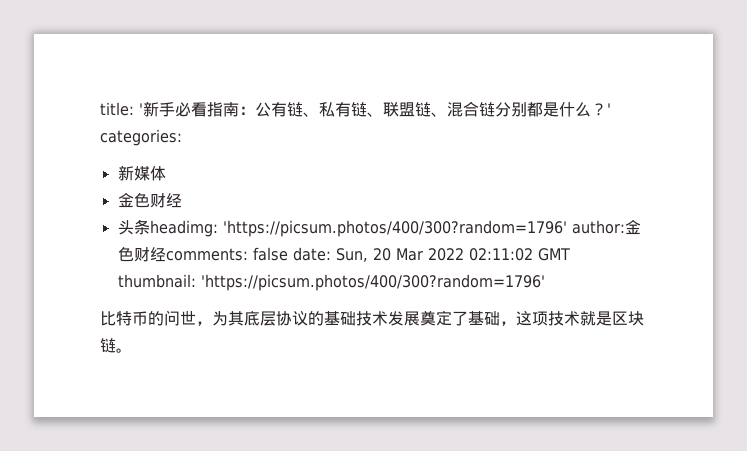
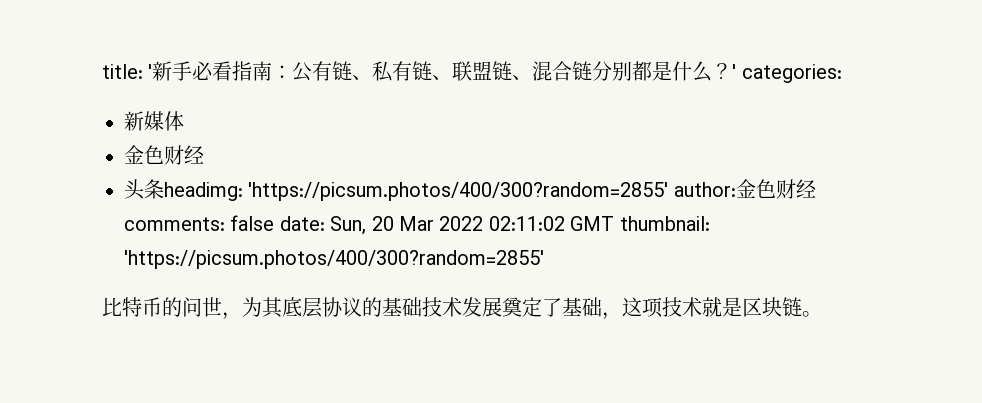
[222,220,567,237] 'https://picsum.photos/400/300?random=1796' -> [248,182,669,201] 'https://picsum.photos/400/300?random=2855'
[200,274,545,291] 'https://picsum.photos/400/300?random=1796' -> [124,250,544,269] 'https://picsum.photos/400/300?random=2855'

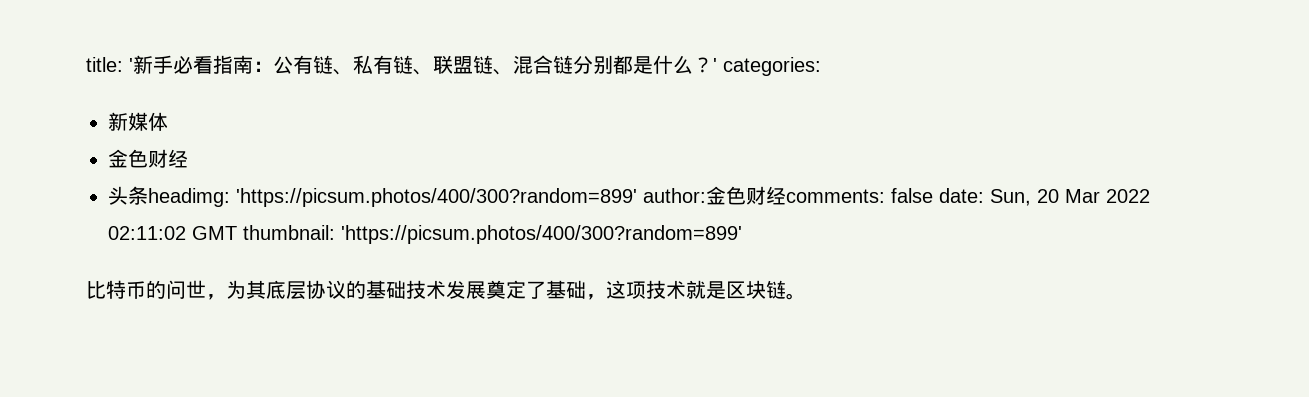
[248,182,669,201] 'https://picsum.photos/400/300?random=2855' -> [236,188,637,207] 'https://picsum.photos/400/300?random=899'
[124,250,544,269] 'https://picsum.photos/400/300?random=2855' -> [341,225,742,244] 'https://picsum.photos/400/300?random=899'

